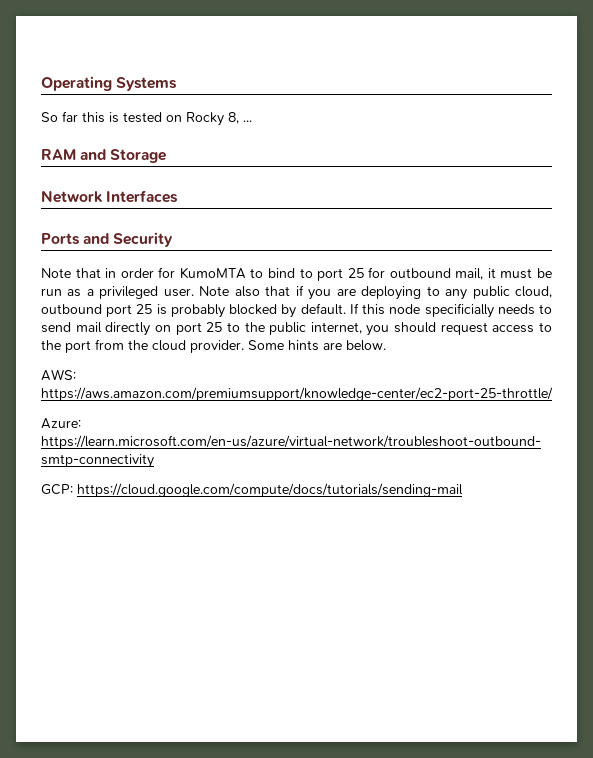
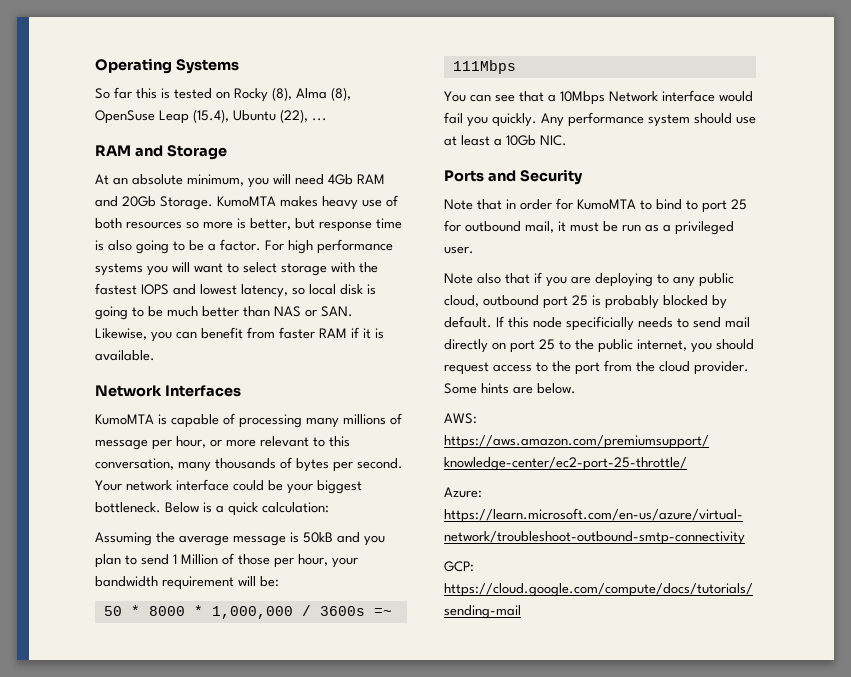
[228,112,252,124] [41,149,167,163] [41,190,179,203] 8, ... // RAM and Storage // Network Interfaces -> [272,87,351,101] [95,109,327,124] [95,145,227,160] [95,174,385,188] [95,195,398,210] [95,218,402,232] [95,239,393,254] [95,262,378,276] [95,283,376,298] [95,306,353,320] [95,327,384,342] [95,350,155,361] [95,385,241,397] [95,413,402,428] [95,436,350,450] [95,457,403,472] [95,479,362,494] [95,502,329,516] [95,532,385,546] [95,553,358,568] [95,576,279,590] [103,605,392,619] [452,60,516,74] [444,90,753,105] [444,112,756,127] [444,135,567,146] (8), Alma (8), OpenSuse Leap (15.4), Ubuntu (22), ... // RAM and Storage // At an absolute minimum, you will need 4Gb RAM and 20Gb Storage. KumoMTA makes heavy use of both resources so more is better, but response time is also going to be a factor. For high performance systems you will want to select storage with the fastest IOPS and lowest latency, so local disk is going to be much better than NAS or SAN. Likewise, you can benefit from faster RAM if it is available. // Network Interfaces // KumoMTA is capable of processing many millions of message per hour, or more relevant to this conversation, many thousands of bytes per second. Your network interface could be your biggest bottleneck. Below is a quick calculation: // Assuming the average message is 50kB and you plan to send 1 Million of those per hour, your bandwidth requirement will be: // 50 * 8000 * 1,000,000 / 3600s =~ 111Mbps // You can see that a 10Mbps Network interface would fail you quickly. Any performance system should use at least a 10Gb NIC.
(194, 292) none -> (474, 250) //

